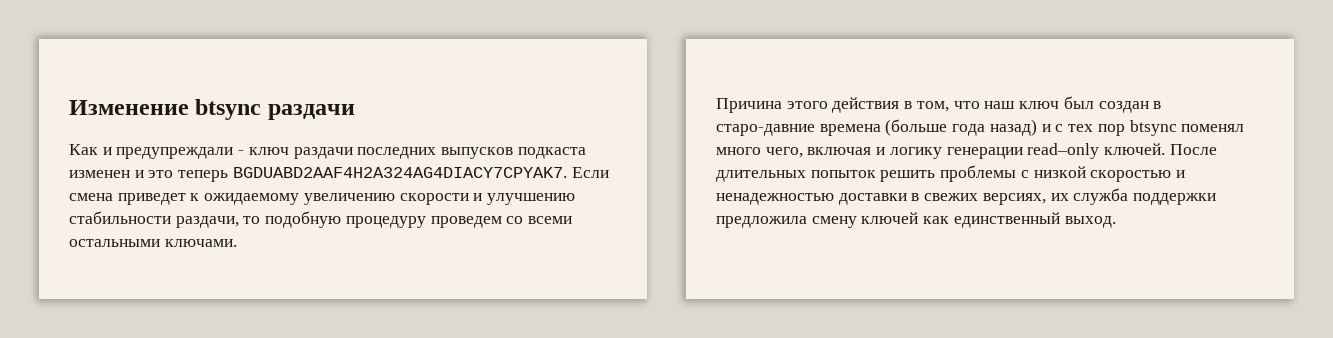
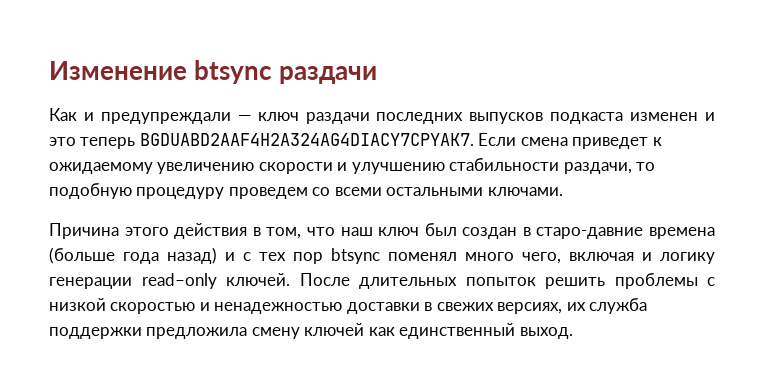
[238,150,245,155] - -> [237,115,251,121] —

